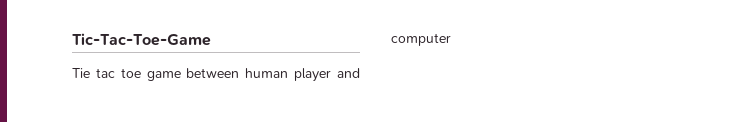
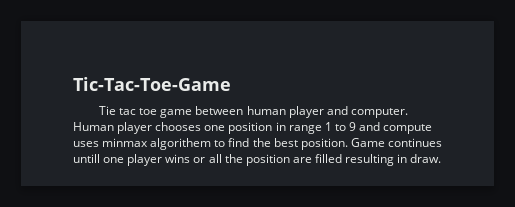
[391,33,451,46] computer -> [350,108,408,118] [73,122,433,134] [73,138,442,150] [73,154,442,166] computer. Human player chooses one position in range 1 to 9 and compute uses minmax algorithem to find the best position. Game continues untill one player wins or all the position are filled resulting in draw.

